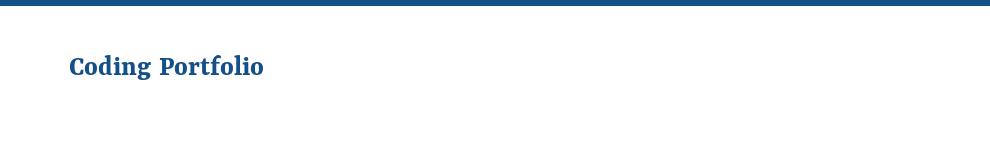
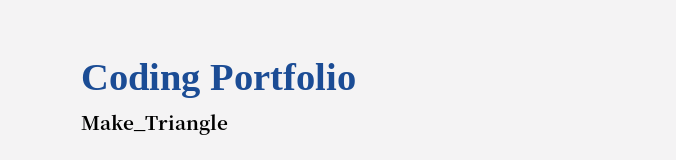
(264, 65) none -> [81,114,228,135] // Make_Triangle

